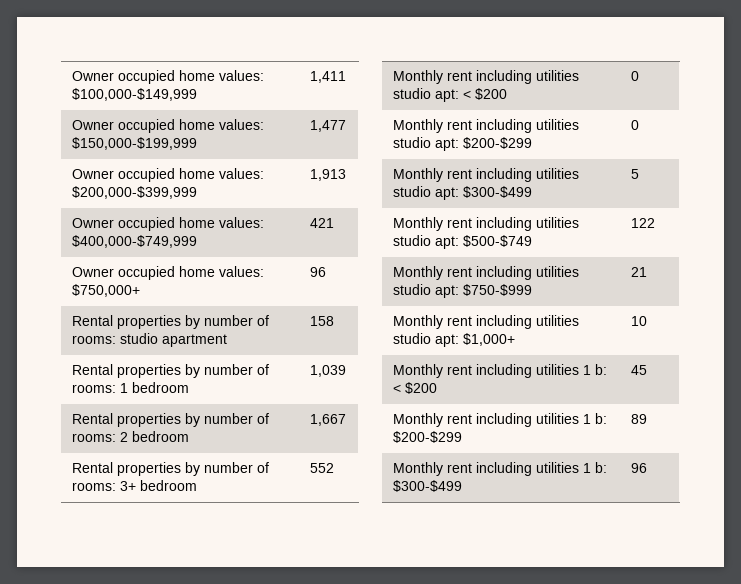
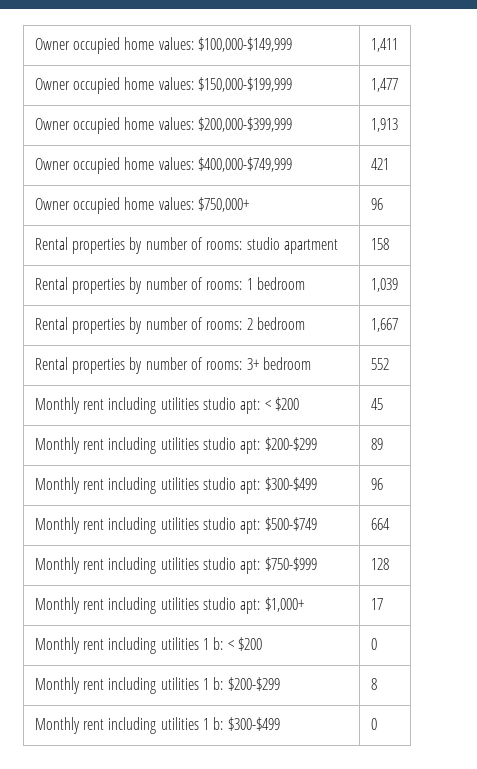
[630,71,639,81] 0 -> [370,398,383,410] 45
[630,120,639,130] 0 -> [370,438,383,450] 89
[630,169,639,179] 5 -> [370,478,383,490] 96
[630,218,655,228] 122 -> [370,518,390,530] 664
[630,267,647,277] 21 -> [370,558,389,570] 128
[630,316,647,326] 10 -> [370,598,383,610] 17
[630,365,647,375] 45 -> [370,638,377,650] 0
[630,414,647,424] 89 -> [370,678,377,690] 8
[630,463,647,473] 96 -> [370,718,377,730] 0

